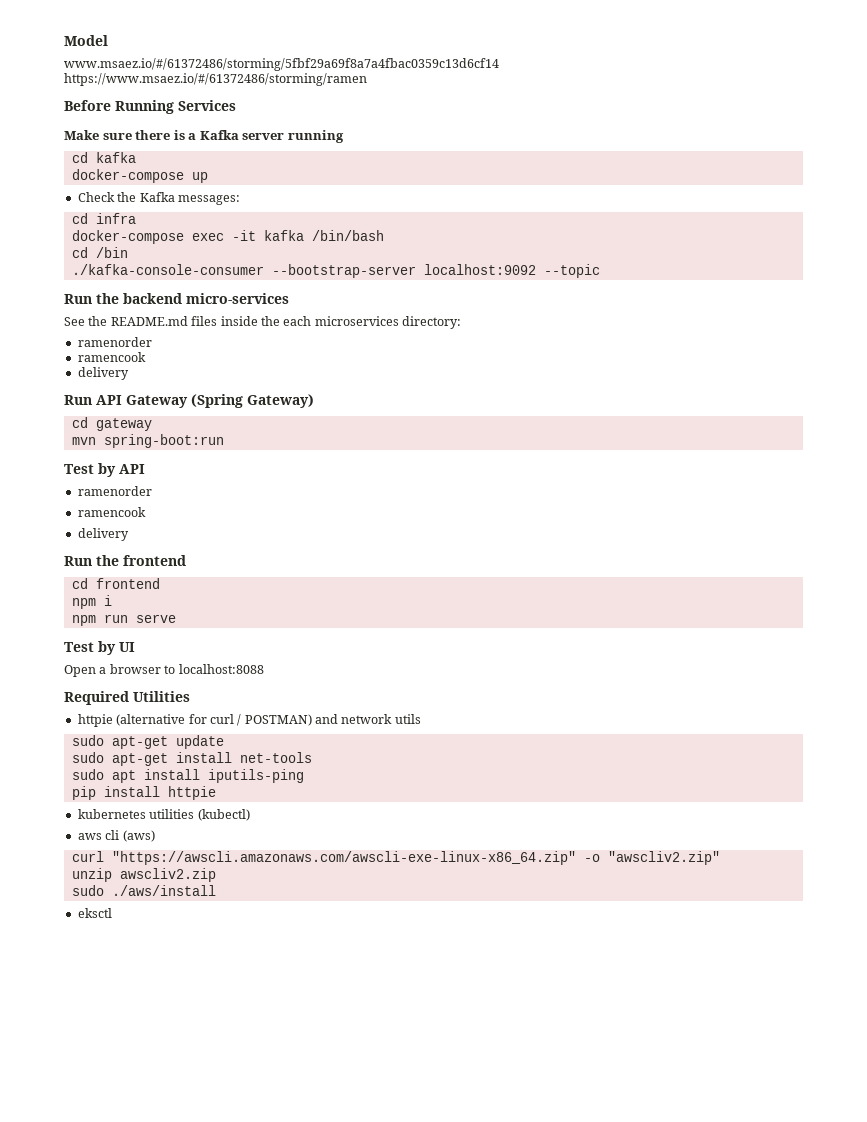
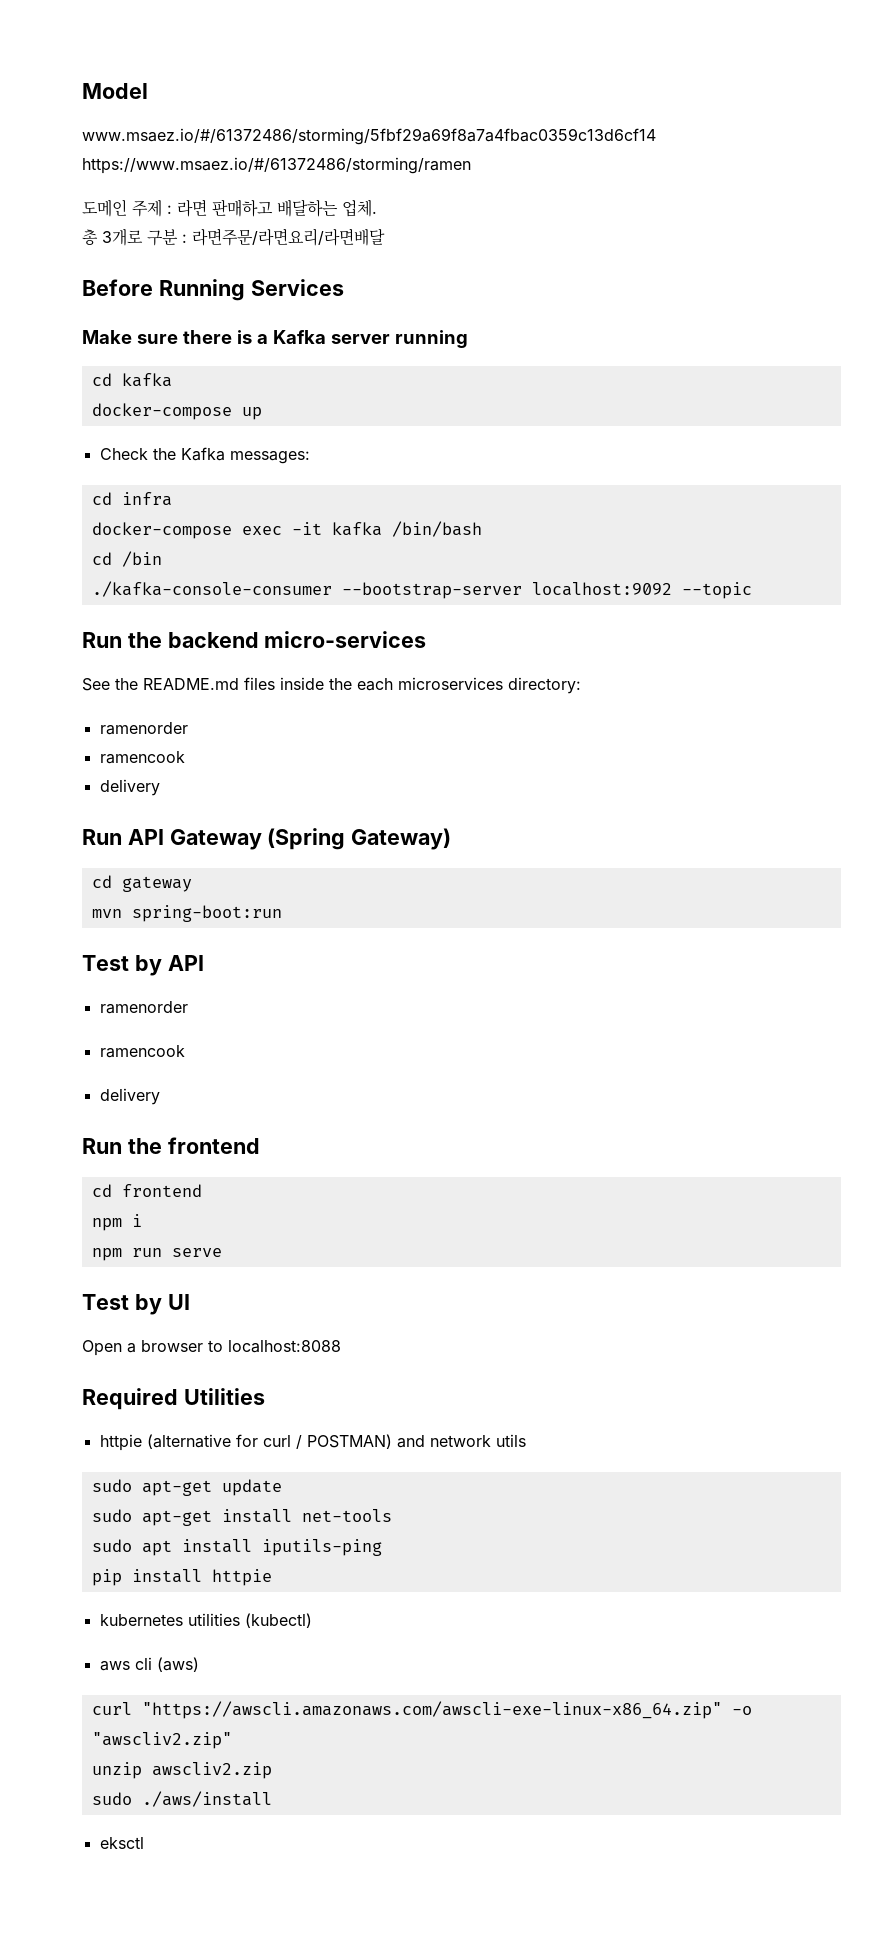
(367, 79) none -> [82,199,377,217] [82,228,385,246] // 도메인 주제 : 라면 판매하고 배달하는 업체. // 총 3개로 구분 : 라면주문/라면요리/라면배달

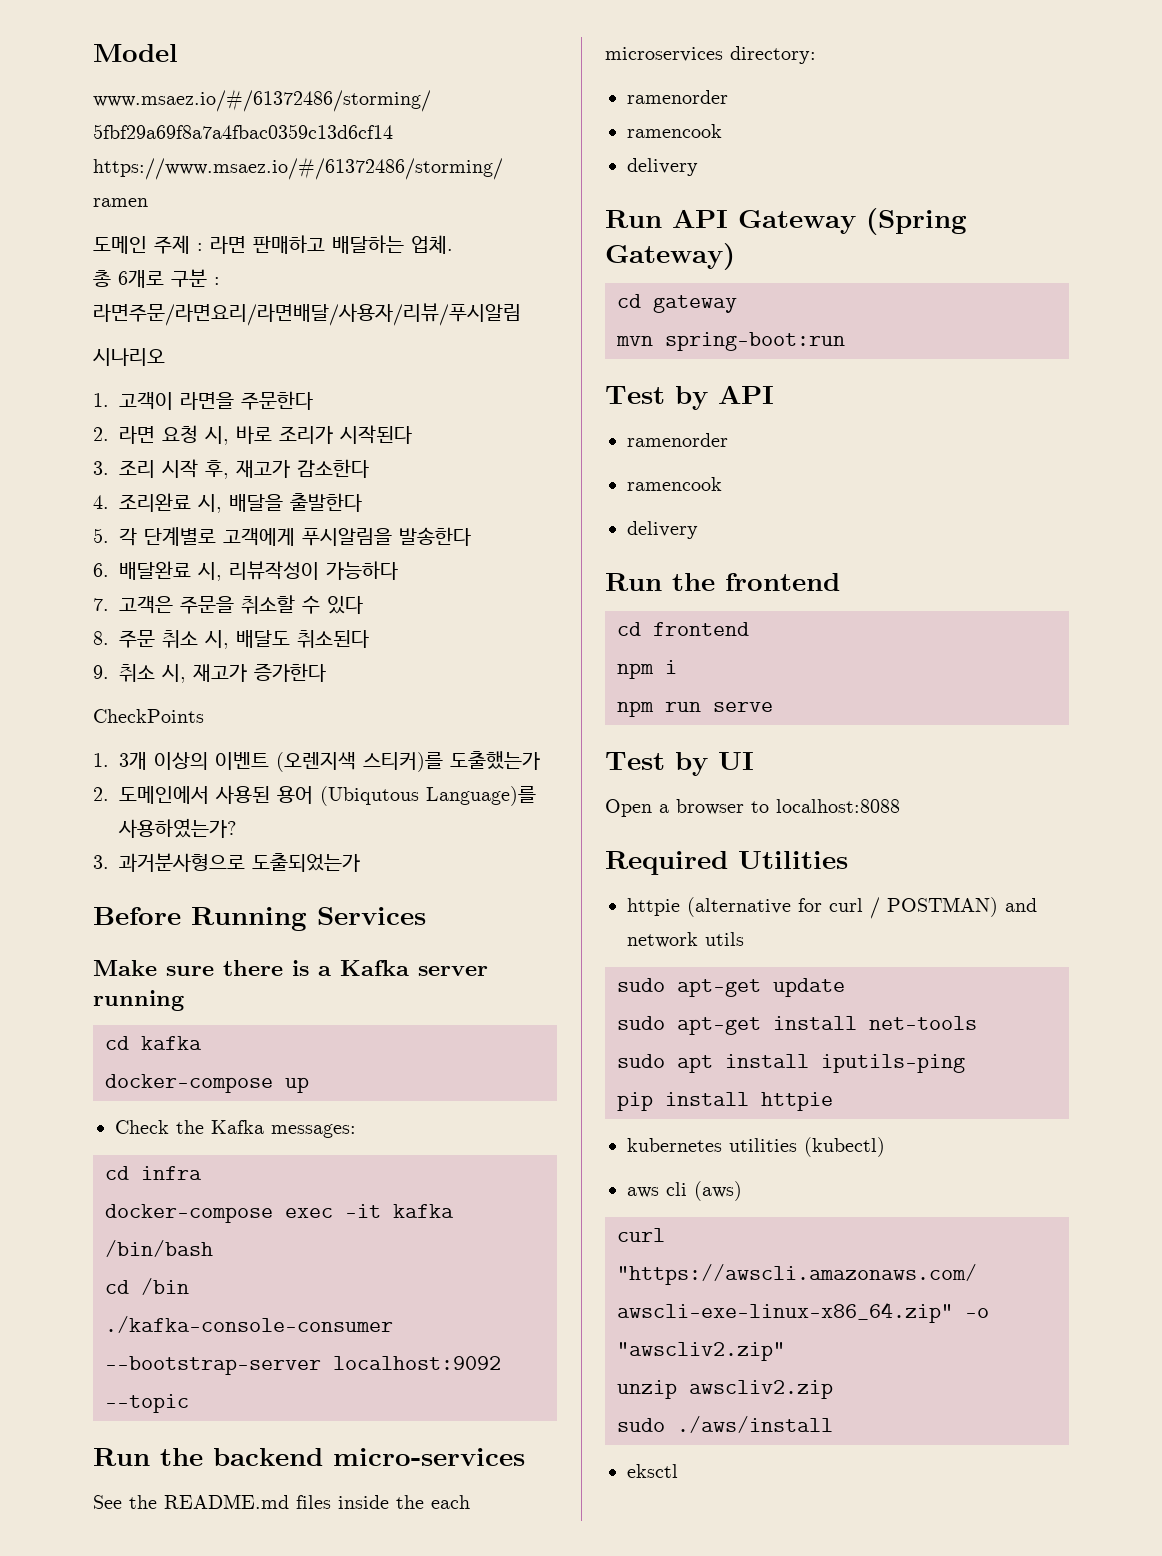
[102,228,143,246] 3개로 -> [118,270,164,288] 6개로
[192,228,385,246] 라면주문/라면요리/라면배달 -> [93,303,521,326] [93,348,165,366] [93,391,313,410] [93,425,412,445] [93,459,369,479] [93,493,362,513] [93,527,471,546] [93,561,398,581] [93,595,363,614] [93,630,369,649] [93,663,326,683] [93,709,204,723] [93,751,540,772] [93,785,536,806] [118,818,236,838] [93,853,360,872] 라면주문/라면요리/라면배달/사용자/리뷰/푸시알림 // 시나리오 // 1. 고객이 라면을 주문한다 // 2. 라면 요청 시, 바로 조리가 시작된다 // 3. 조리 시작 후, 재고가 감소한다 // 4. 조리완료 시, 배달을 출발한다 // 5. 각 단계별로 고객에게 푸시알림을 발송한다 // 6. 배달완료 시, 리뷰작성이 가능하다 // 7. 고객은 주문을 취소할 수 있다 // 8. 주문 취소 시, 배달도 취소된다 // 9. 취소 시, 재고가 증가한다 // CheckPoints // 1. 3개 이상의 이벤트 (오렌지색 스티커)를 도출했는가 // 2. 도메인에서 사용된 용어 (Ubiqutous Language)를 사용하였는가? // 3. 과거분사형으로 도출되었는가

